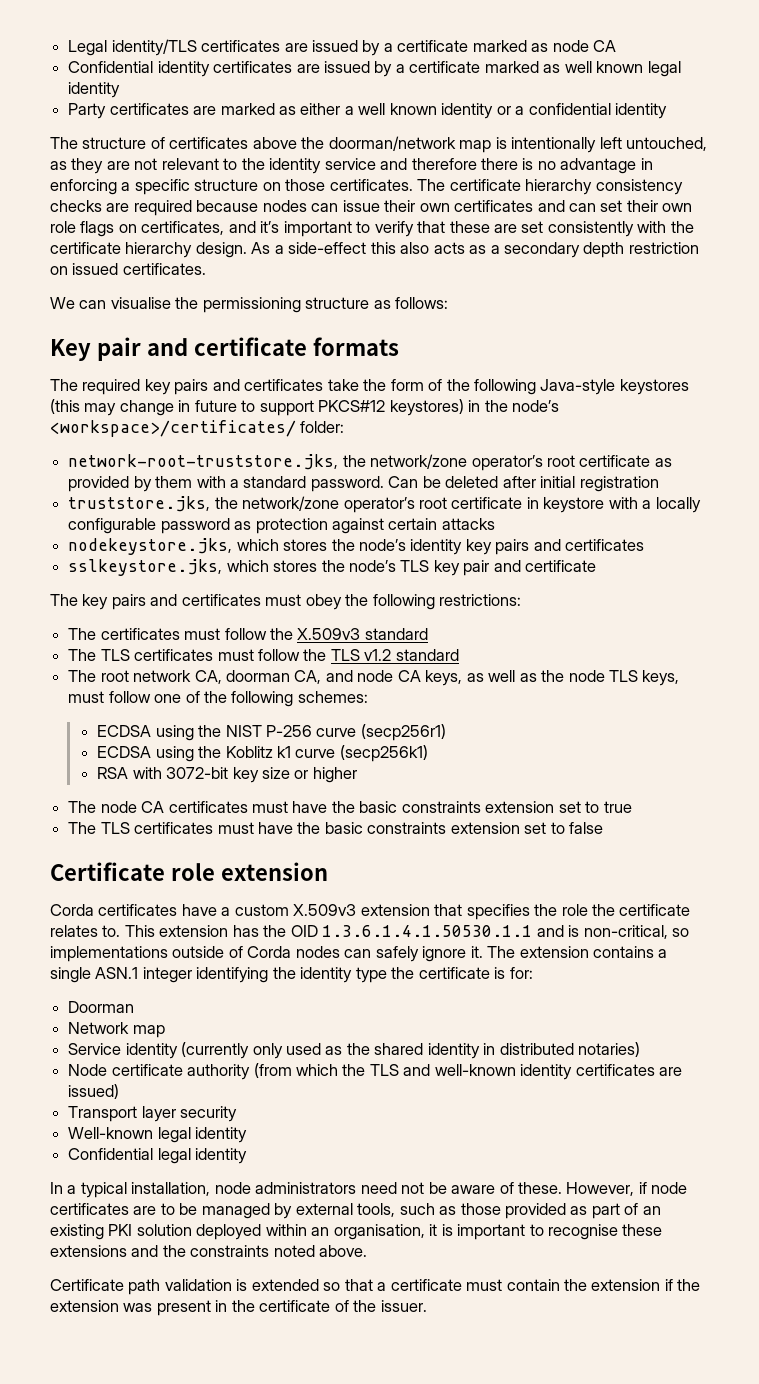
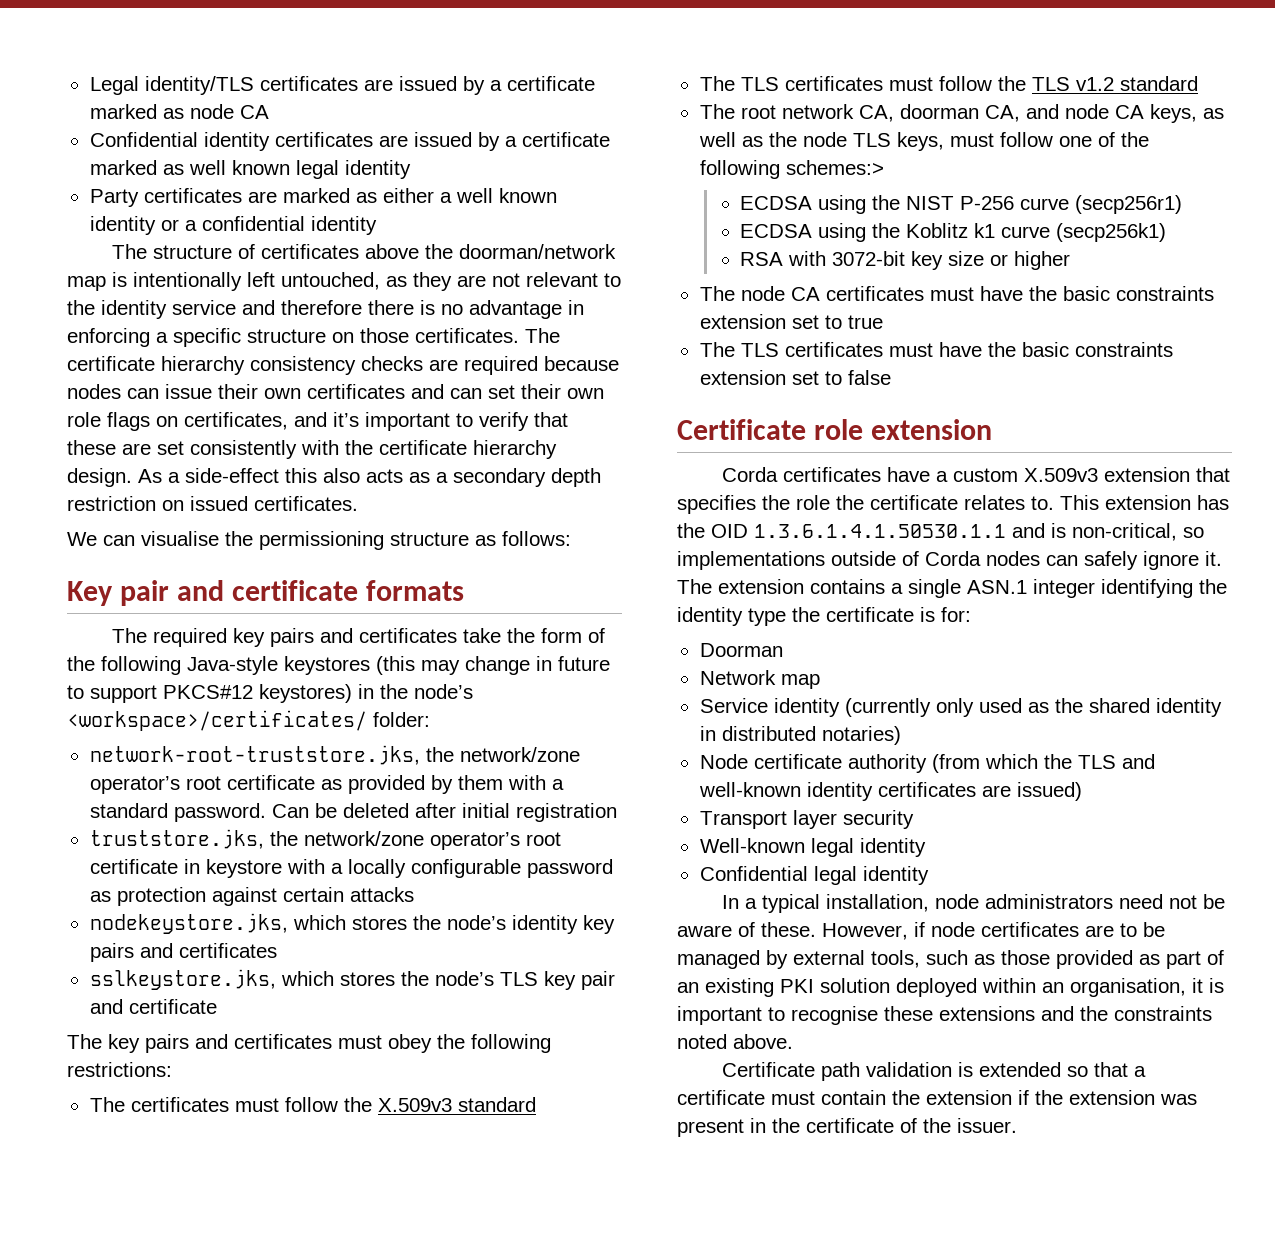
[297,691,368,703] schemes: -> [785,160,884,175] schemes:>

